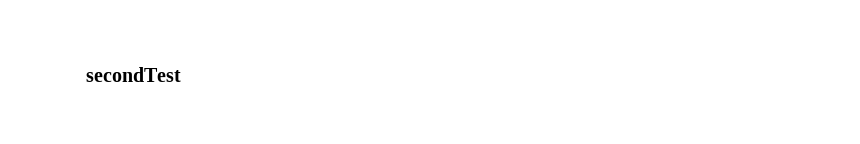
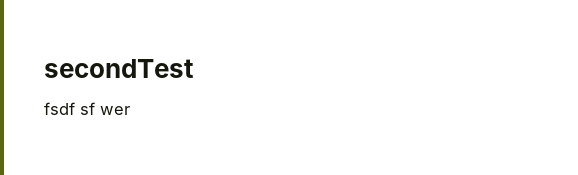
(181, 74) none -> [44,102,130,115] // fsdf sf wer

